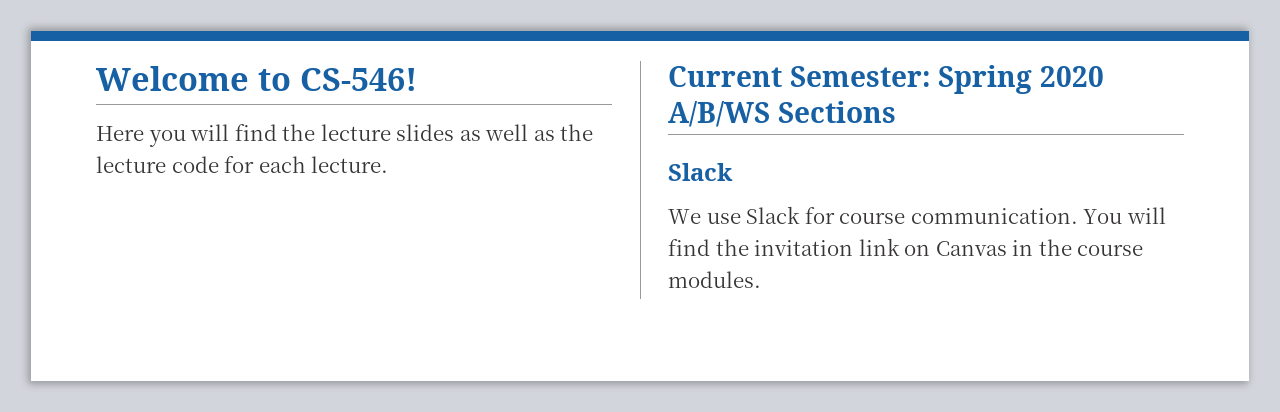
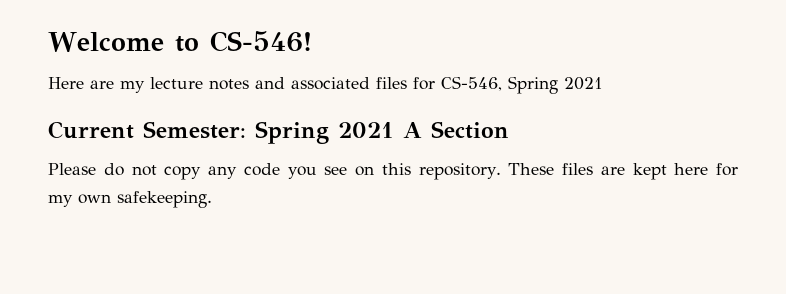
[148,124,594,147] [96,156,389,173] [668,65,1104,94] [668,101,896,127] [668,163,733,181] [668,206,1166,224] [668,238,1144,256] [668,271,761,288] you will find the lecture slides as well as the lecture code for each lecture. // Current Semester: Spring 2020 A/B/WS Sections // Slack // We use Slack for course communication. You will find the invitation link on Canvas in the course modules. -> [90,76,602,94] [48,121,509,144] [48,163,738,180] [48,191,212,208] are my lecture notes and associated files for CS-546, Spring 2021 // Current Semester: Spring 2021 A Section // Please do not copy any code you see on this repository. These files are kept here for my own safekeeping.

